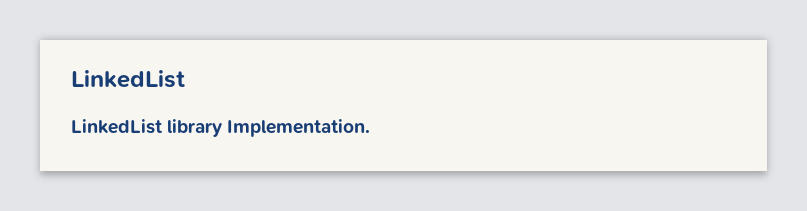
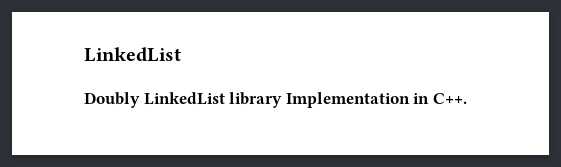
(185, 79) none -> [84,92,140,108] Doubly
[227,119,371,137] Implementation. -> [285,92,467,108] Implementation in C++.

